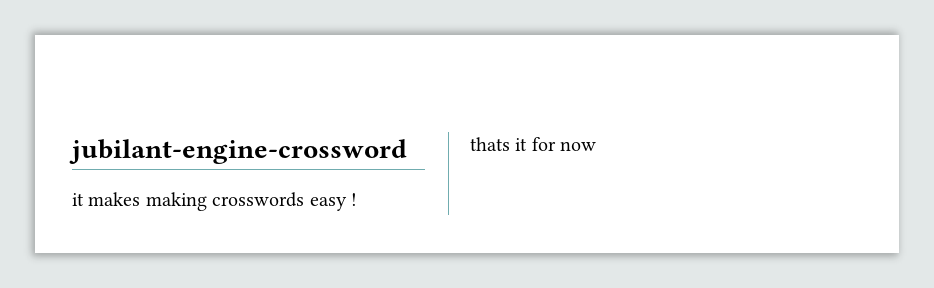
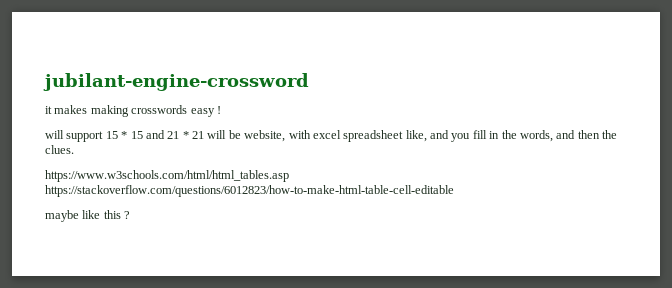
[470,137,597,151] thats it for now -> [45,130,617,142] [45,145,74,154] [45,170,289,182] [45,185,454,197] [45,210,131,222] will support 15 * 15 and 21 * 21 will be website, with excel spreadsheet like, and you fill in the words, and then the clues. // https://www.w3schools.com/html/html_tables.asp https://stackoverflow.com/questions/6012823/how-to-make-html-table-cell-editable // maybe like this ?

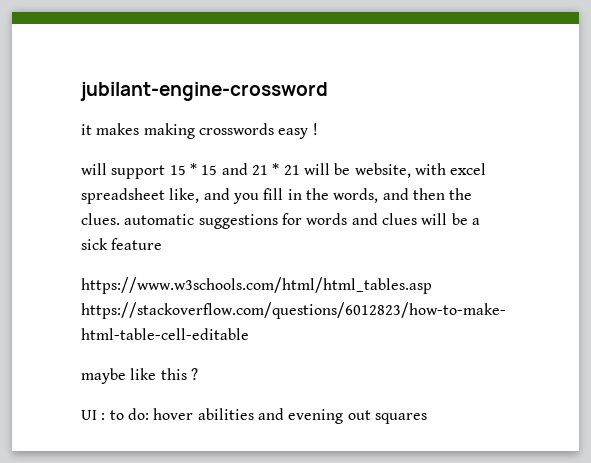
(74, 149) none -> [124,213,480,229] [81,238,163,250] automatic suggestions for words and clues will be a sick feature
(131, 215) none -> [81,408,427,424] // UI : to do: hover abilities and evening out squares

